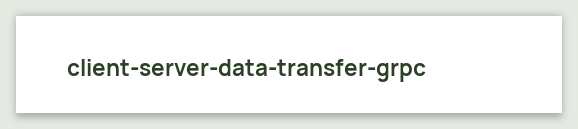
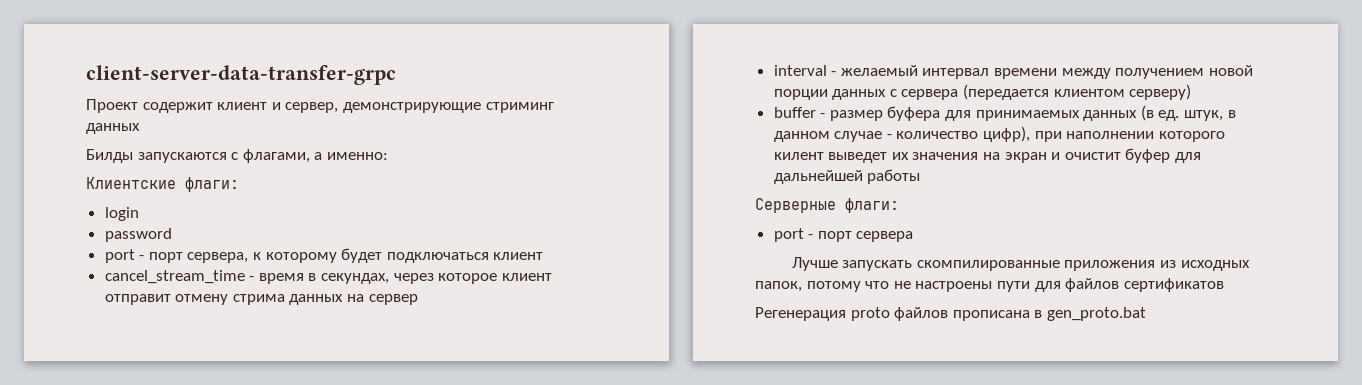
(426, 70) none -> [86,99,554,113] [86,123,140,134] [86,149,388,163] [86,177,239,192] [104,207,139,221] [104,228,172,242] [104,248,544,263] [104,270,552,284] [104,294,418,305] [773,65,1253,79] [773,84,1192,100] [773,105,1236,121] [773,126,1225,142] [773,148,1202,163] [773,169,921,184] [755,198,899,213] [773,228,914,242] [791,257,1250,271] [755,278,1224,292] [755,307,1146,321] // Проект содержит клиент и сервер, демонстрирующие стриминг данных // Билды запускаются с флагами, а именно: // Клиентские флаги: // login // password // port - порт сервера, к которому будет подключаться клиент // cancel_stream_time - время в секундах, через которое клиент отправит отмену стрима данных на сервер // interval - желаемый интервал времени между получением новой порции данных с сервера (передается клиентом серверу) // buffer - размер буфера для принимаемых данных (в ед. штук, в данном случае - количество цифр), при наполнении которого килент выведет их значения на экран и очистит буфер для дальнейшей работы // Серверные флаги: // port - порт сервера // Лучше запускать скомпилированные приложения из исходных папок, потому что не настроены пути для файлов сертификатов // Регенерация proto файлов прописана в gen_proto.bat

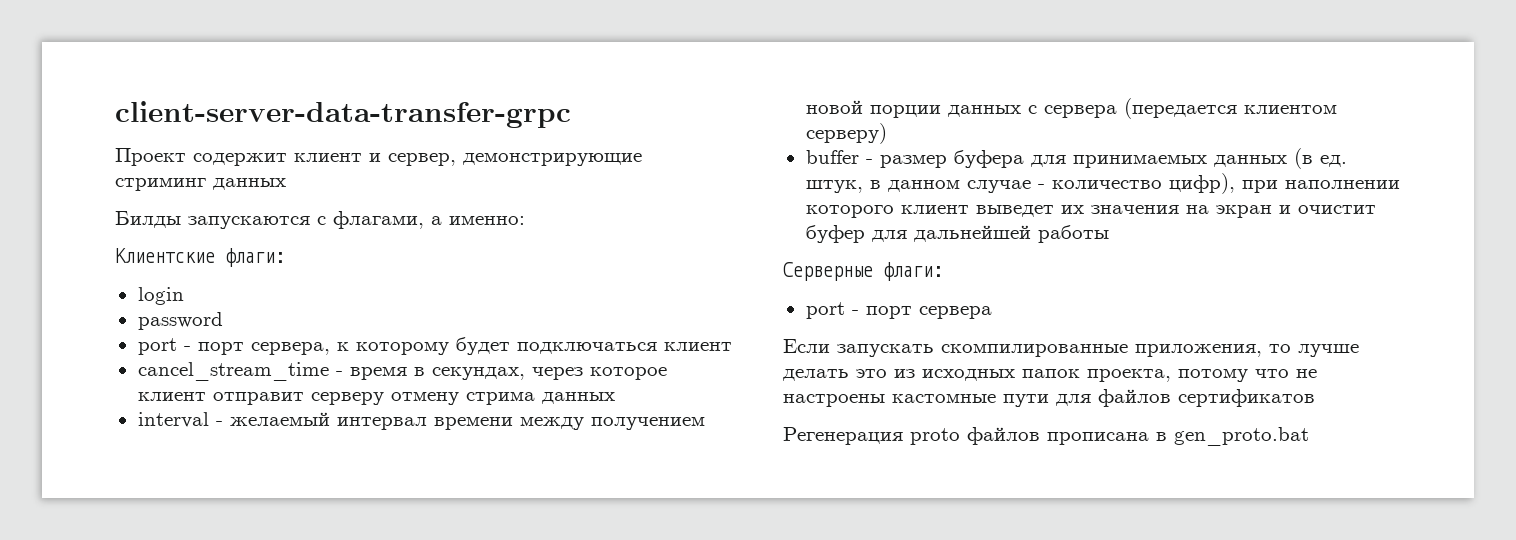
(171, 299) none -> [310,392,384,405] серверу
[347,294,418,305] на сервер -> (615, 398) none
[773,152,824,160] килент -> [900,205,969,214] клиент
[791,257,838,271] Лучше -> [783,339,830,353] Если
[1064,260,1250,271] [755,281,802,292] приложения из исходных папок, -> [1135,344,1359,357] [783,369,1171,382] приложения, то лучше делать это из исходных папок проекта,
(993, 286) none -> [892,394,996,403] кастомные

